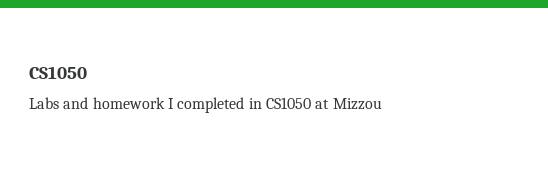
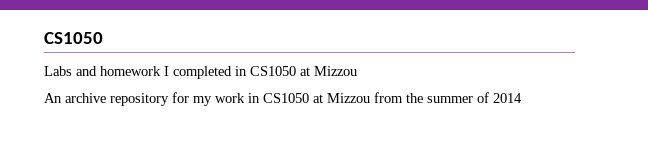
(382, 104) none -> [44,92,522,106] // An archive repository for my work in CS1050 at Mizzou from the summer of 2014

